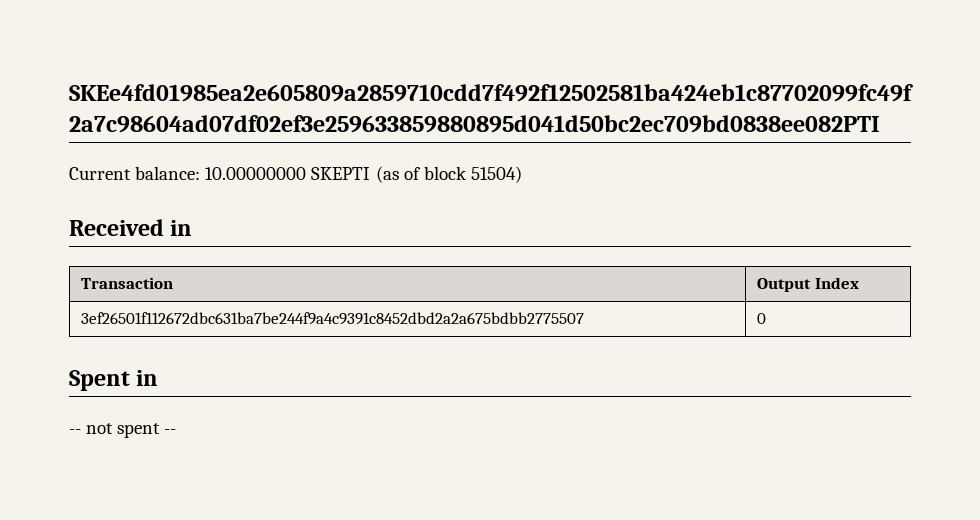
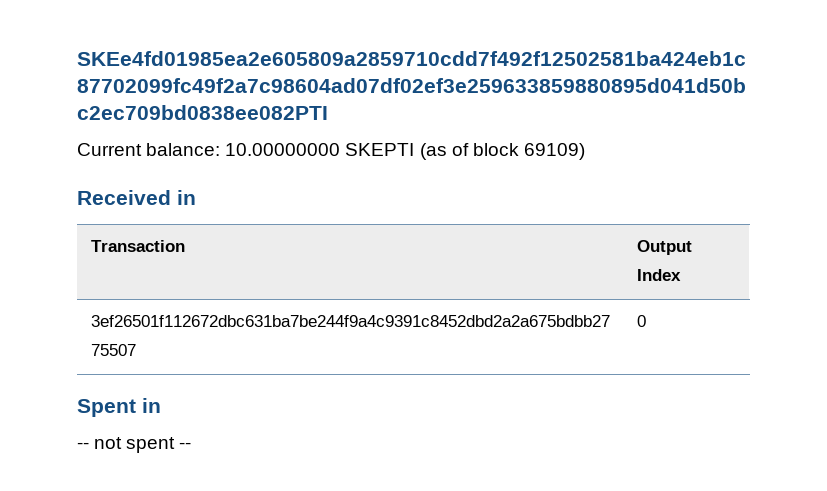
[470,166,522,183] 51504) -> [523,143,585,160] 69109)

